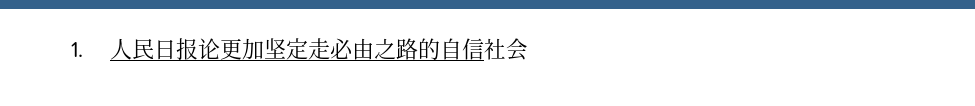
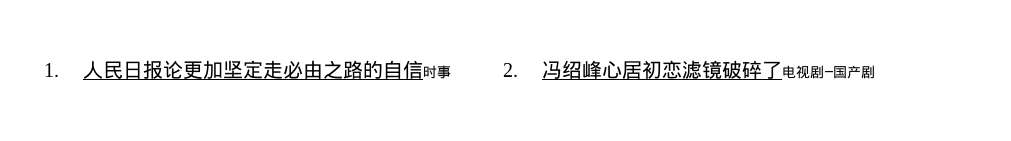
[483,38,528,61] 社会 -> [423,65,452,79] [503,60,876,79] 时事 // 2.冯绍峰心居初恋滤镜破碎了电视剧-国产剧

